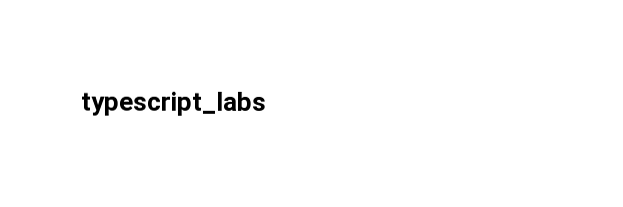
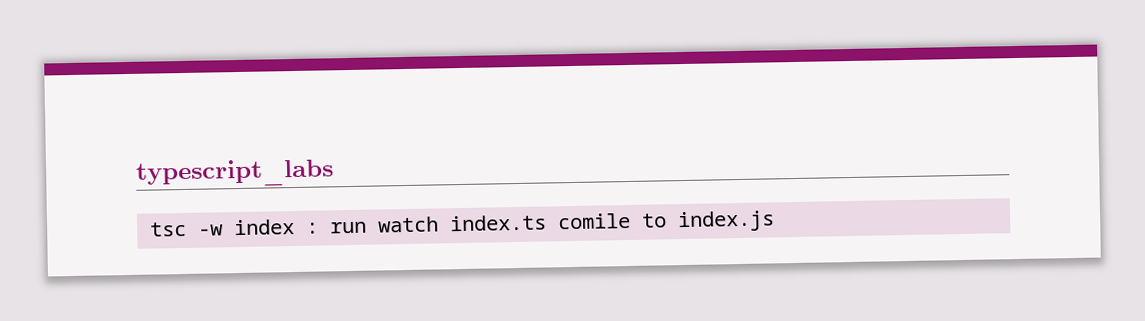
(267, 103) none -> [149,210,775,237] // tsc -w index : run watch index.ts comile to index.js

